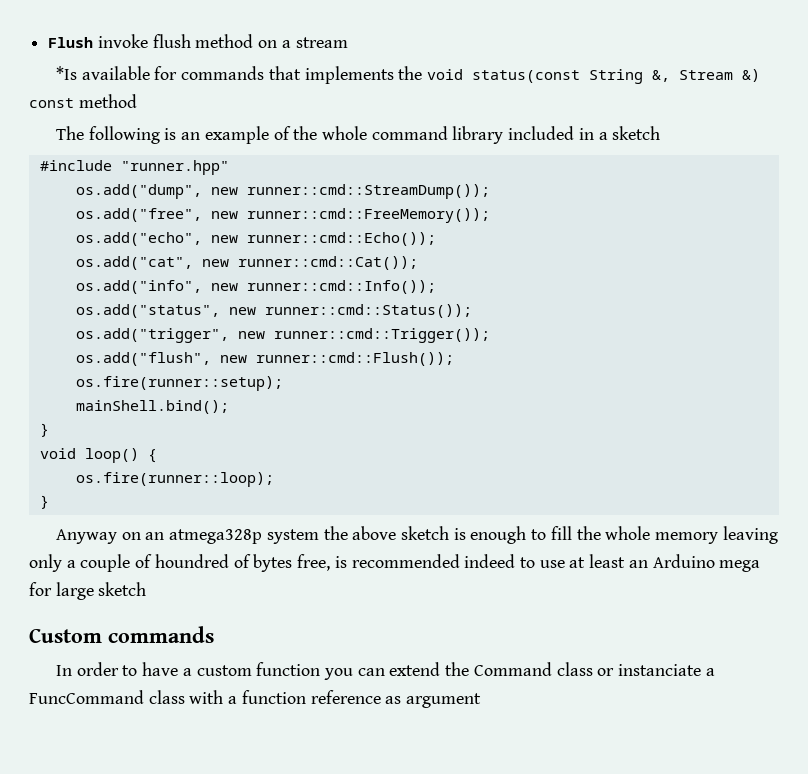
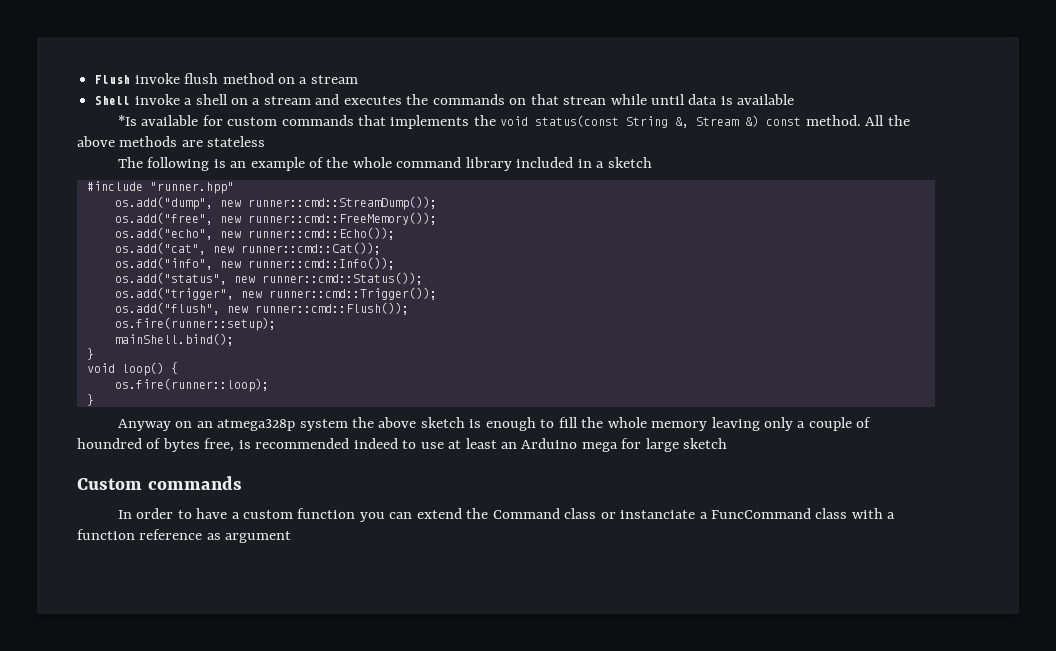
(348, 42) none -> [95,94,795,105] // Shell invoke a shell on a stream and executes the commands on that strean while until data is available
(178, 73) none -> [227,117,278,126] custom
[78,94,137,108] method -> [805,115,910,126] [77,136,266,147] method. All the above methods are stateless

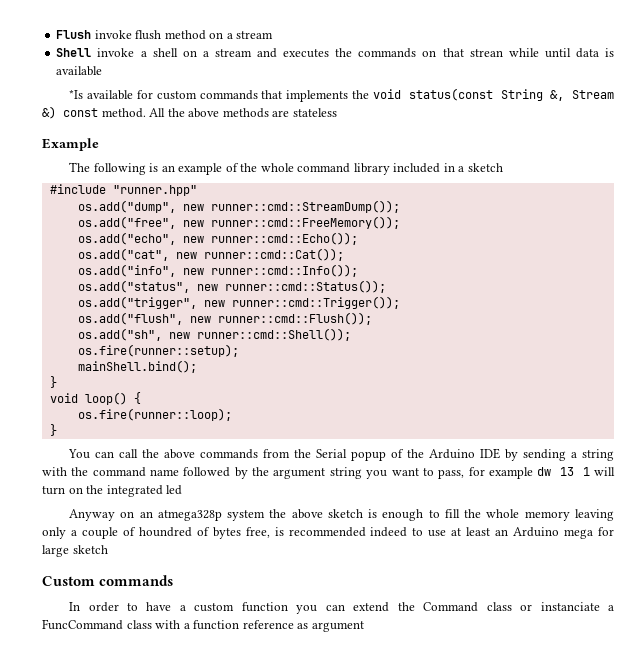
(266, 141) none -> [42,138,99,151] // Example
(409, 308) none -> [77,328,351,341] // os.add("sh", new runner::cmd::Shell());
(94, 400) none -> [68,448,614,461] [42,467,615,479] [42,485,183,497] // You can call the above commands from the Serial popup of the Arduino IDE by sending a string with the command name followed by the argument string you want to pass, for example dw 13 1 will turn on the integrated led

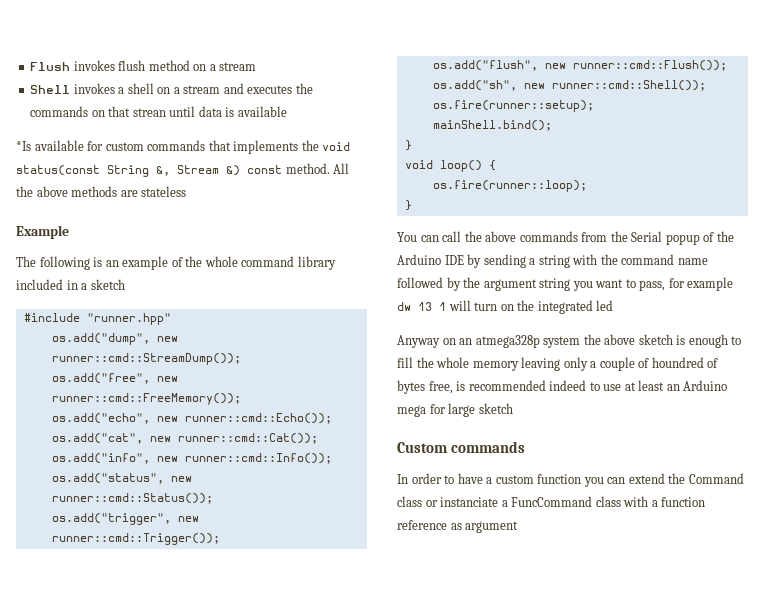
[94,30,132,39] invoke -> [73,60,115,71] invokes
[97,48,135,57] invoke -> [73,83,115,94] invokes
[508,48,539,57] while -> (166, 112) none

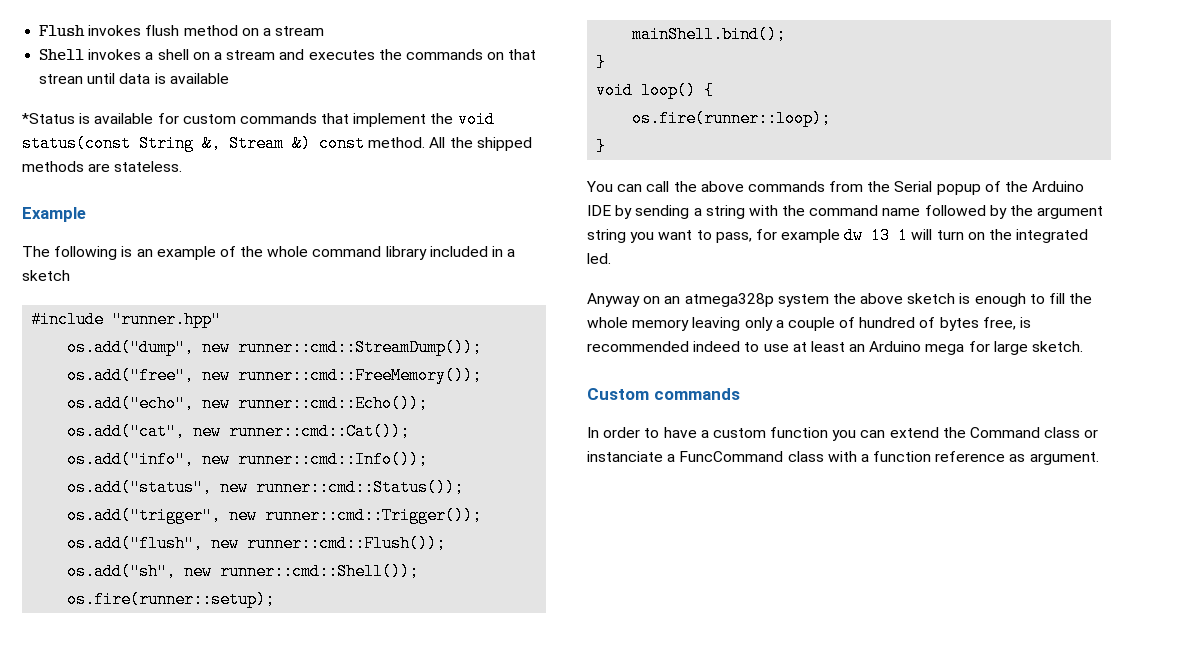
[16,141,31,151] *Is -> [22,113,91,124] *Status is
[233,140,299,154] implements -> [353,113,427,127] implement
[36,186,68,197] above -> [476,137,532,151] shipped
[141,186,187,197] stateless -> [114,161,183,172] stateless.
[596,300,614,311] led -> [587,253,611,264] led.
[651,357,704,368] houndred -> [859,317,916,328] hundred
[478,403,513,414] sketch -> [1032,341,1084,352] sketch.
[465,521,519,533] argument -> [1029,452,1099,465] argument.

